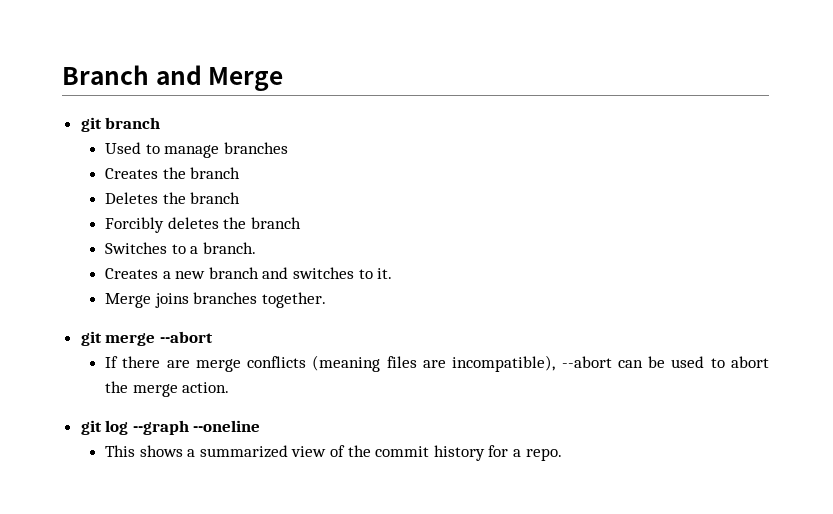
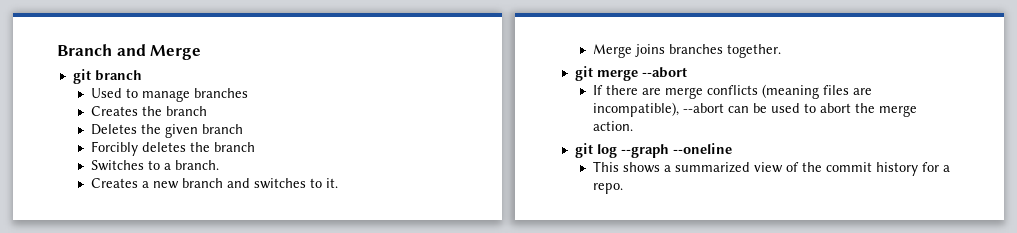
(186, 198) none -> [165,124,199,138] given

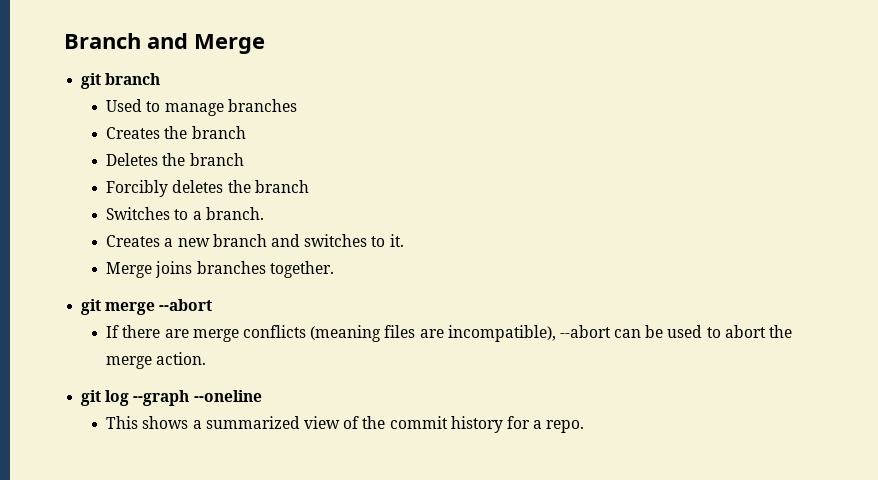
[165,124,199,138] given -> (186, 159) none

